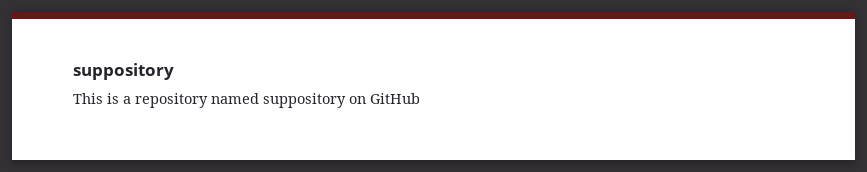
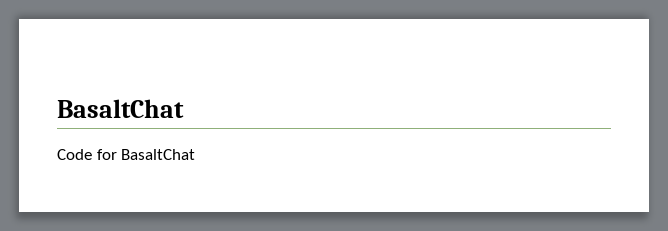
[73,63,174,80] [73,93,420,108] suppository // This is a repository named suppository on GitHub -> [57,99,184,118] [57,149,196,160] BasaltChat // Code for BasaltChat

